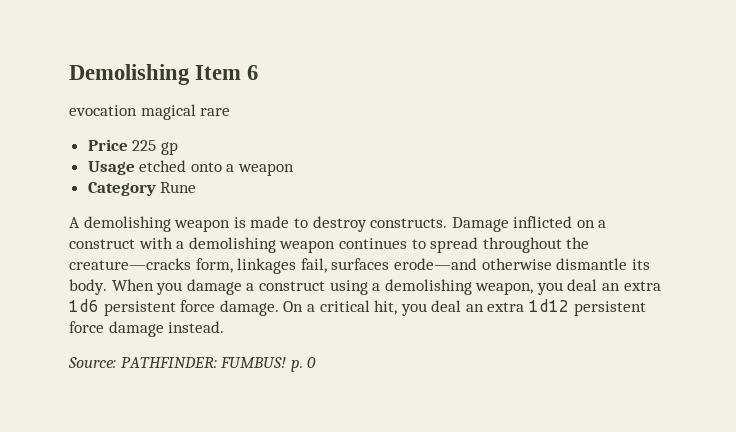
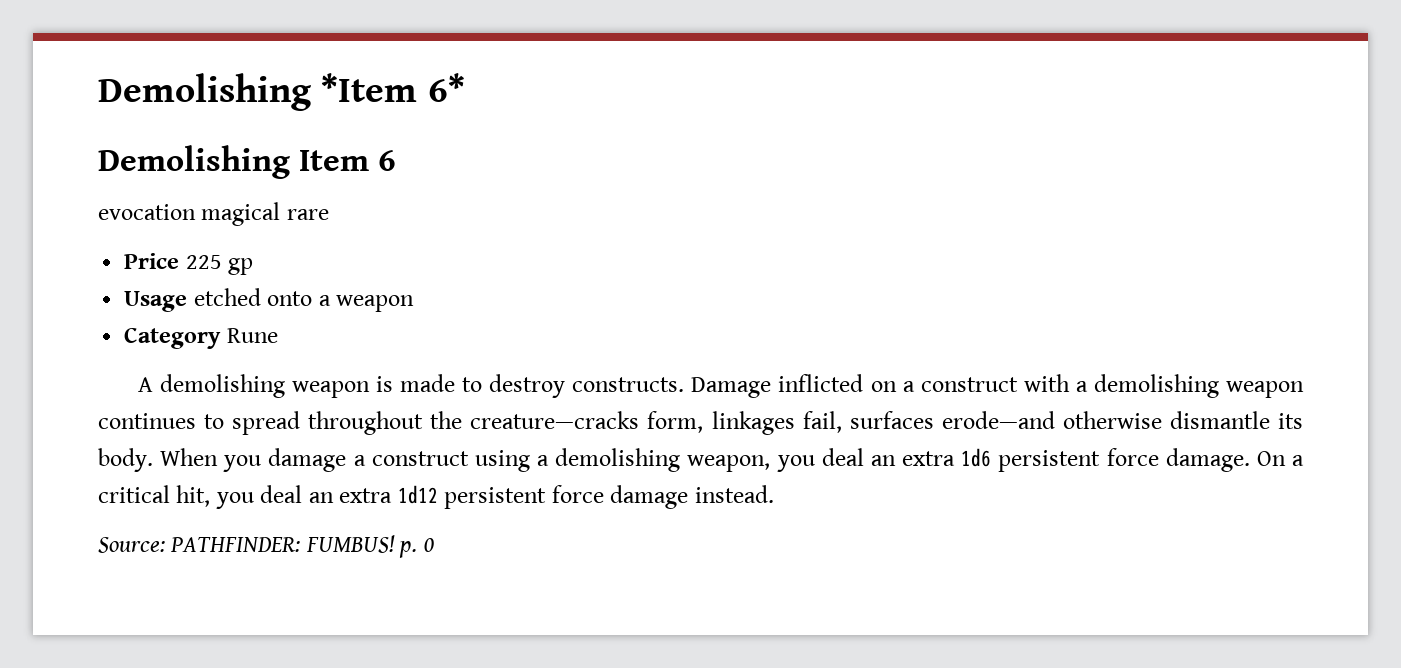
[69,64,190,85] Demolishing -> [98,73,465,111] [98,145,290,179] Demolishing *Item 6* // Demolishing

